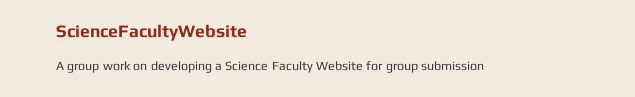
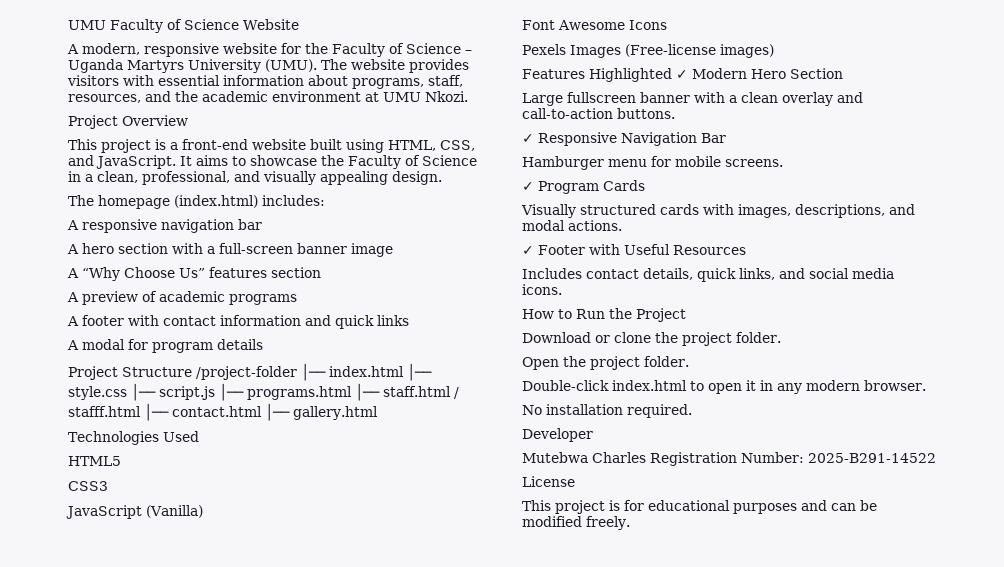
[56,24,247,41] [56,61,485,73] ScienceFacultyWebsite // A group work on developing a Science Faculty Website for group submission -> [68,19,299,33] [67,43,472,57] [68,59,469,73] [67,75,463,89] [68,91,468,103] [68,115,188,129] [68,139,475,153] [68,155,477,169] [68,171,442,185] [68,195,325,209] [67,219,262,233] [67,243,393,257] [67,267,321,281] [67,291,297,305] [67,315,409,329] [67,339,263,353] [68,363,432,381] [68,383,459,401] [68,403,378,421] [68,431,199,445] [68,456,121,466] [68,481,108,491] [66,505,203,519] [522,20,667,30] [522,44,774,58] [522,68,843,82] [522,92,863,106] [522,108,675,119] [522,132,726,146] [522,156,783,170] [522,180,645,194] [521,204,915,218] [522,220,622,231] [522,244,746,255] [522,268,894,282] [522,284,562,295] [522,308,686,322] [522,332,781,346] [522,356,689,370] [522,380,926,394] [522,404,692,418] [522,428,593,442] [522,452,936,466] [522,476,575,487] [522,500,877,514] [522,516,630,530] UMU Faculty of Science Website // A modern, responsive website for the Faculty of Science – Uganda Martyrs University (UMU). The website provides visitors with essential information about programs, staff, resources, and the academic environment at UMU Nkozi. // Project Overview // This project is a front-end website built using HTML, CSS, and JavaScript. It aims to showcase the Faculty of Science in a clean, professional, and visually appealing design. // The homepage (index.html) includes: // A responsive navigation bar // A hero section with a full-screen banner image // A “Why Choose Us” features section // A preview of academic programs // A footer with contact information and quick links // A modal for program details // Project Structure /project-folder │── index.html │── style.css │── script.js │── programs.html │── staff.html / stafff.html │── contact.html │── gallery.html // Technologies Used // HTML5 // CSS3 // JavaScript (Vanilla) // Font Awesome Icons // Pexels Images (Free-license images) // Features Highlighted ✓ Modern Hero Section // Large fullscreen banner with a clean overlay and call-to-action buttons. // ✓ Responsive Navigation Bar // Hamburger menu for mobile screens. // ✓ Program Cards // Visually structured cards with images, descriptions, and modal actions. // ✓ Footer with Useful Resources // Includes contact details, quick links, and social media icons. // How to Run the Project // Download or clone the project folder. // Open the project folder. // Double-click index.html to open it in any modern browser. // No installation required. // Developer // Mutebwa Charles Registration Number: 2025-B291-14522 // License // This project is for educational purposes and can be modified freely.

